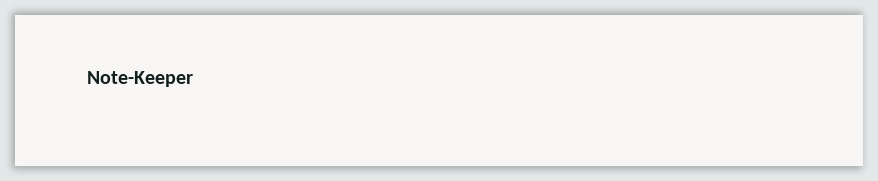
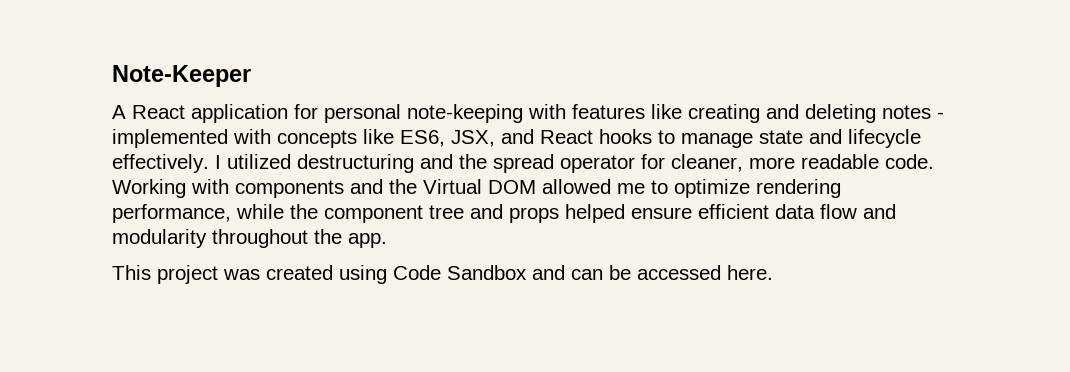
(193, 79) none -> [112,104,944,123] [112,129,921,148] [112,154,934,173] [112,179,841,198] [112,204,896,223] [112,229,387,248] [112,265,773,284] // A React application for personal note-keeping with features like creating and deleting notes - implemented with concepts like ES6, JSX, and React hooks to manage state and lifecycle effectively. I utilized destructuring and the spread operator for cleaner, more readable code. Working with components and the Virtual DOM allowed me to optimize rendering performance, while the component tree and props helped ensure efficient data flow and modularity throughout the app. // This project was created using Code Sandbox and can be accessed here.

